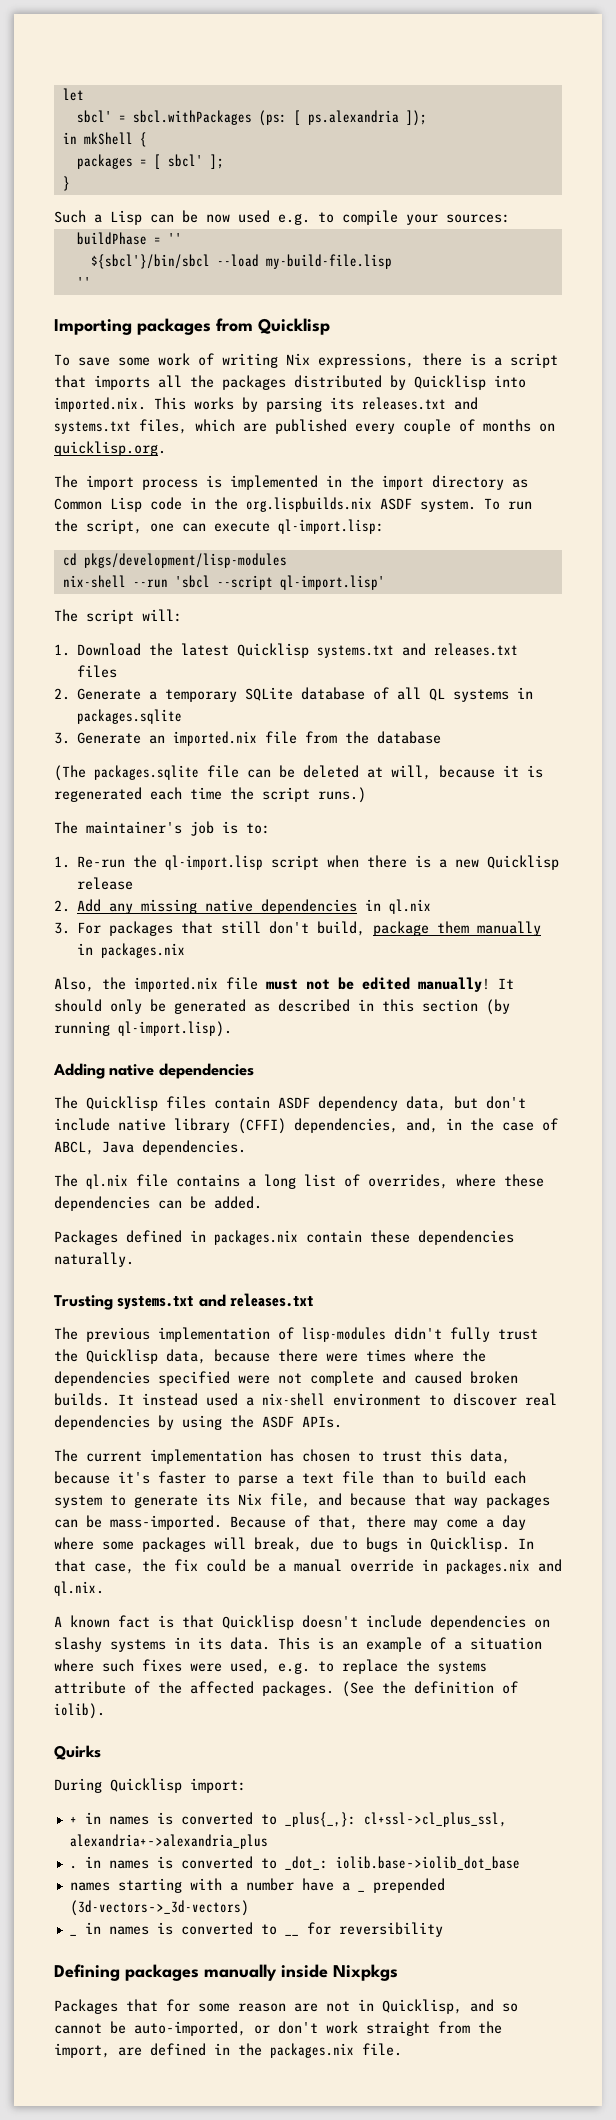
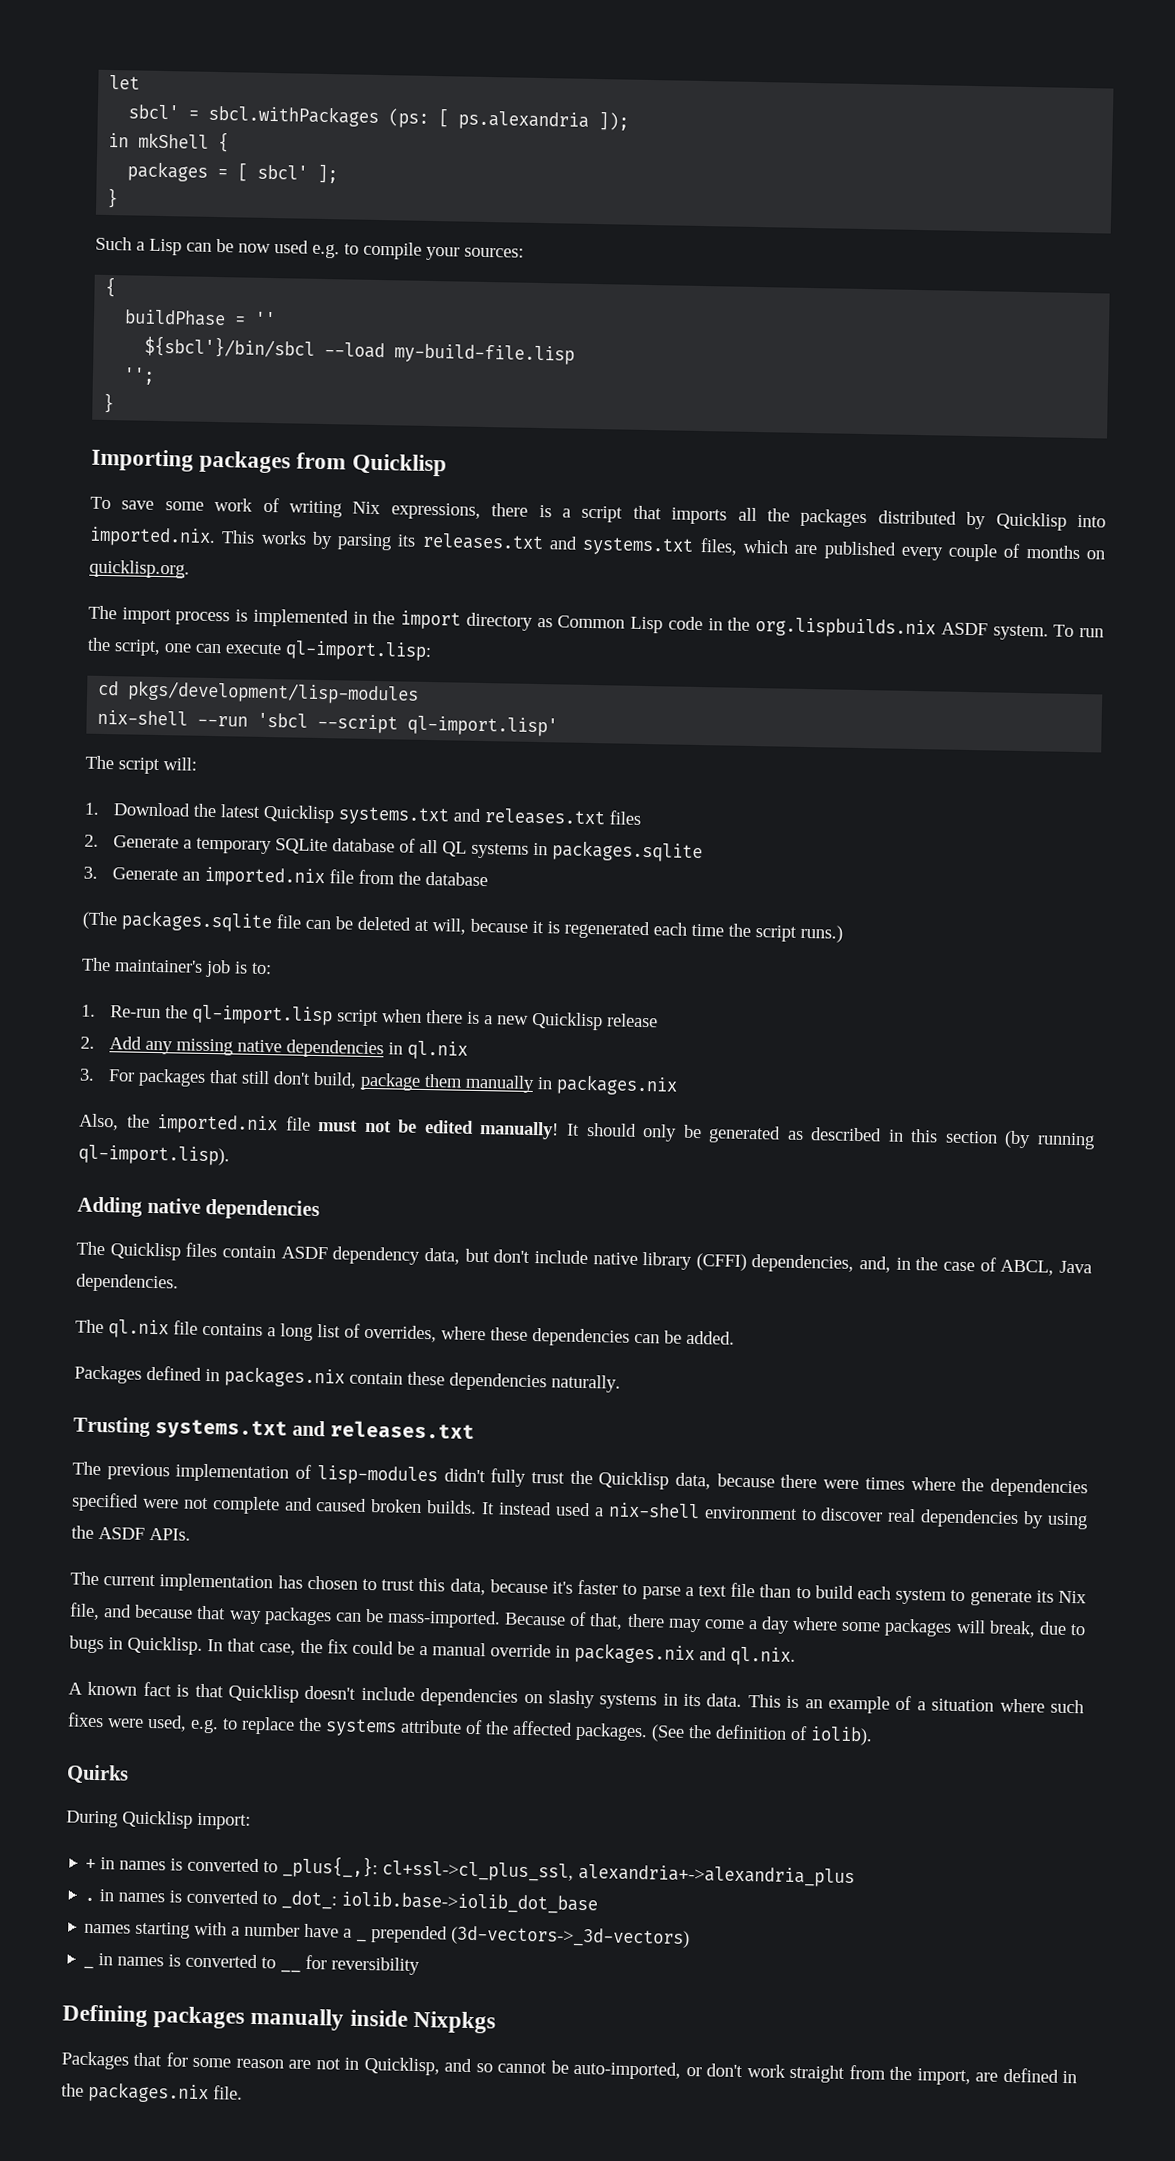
(510, 218) none -> [105,276,117,298] // {
[76,277,91,288] '' -> [123,367,156,385] [103,392,115,414] ''; // }

